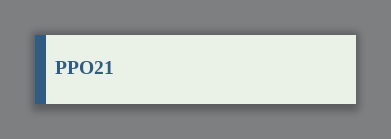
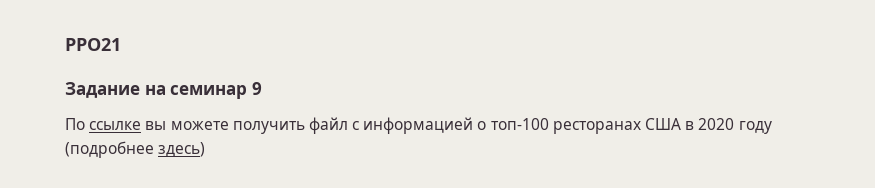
(114, 67) none -> [65,82,262,99] [65,117,772,134] [65,141,206,158] // Задание на семинар 9 // По ссылке вы можете получить файл с информацией о топ-100 ресторанах США в 2020 году (подробнее здесь)

